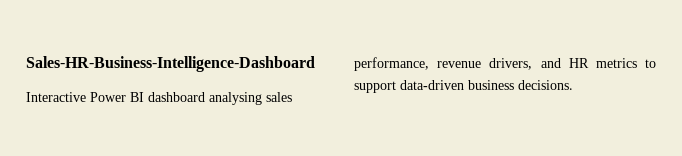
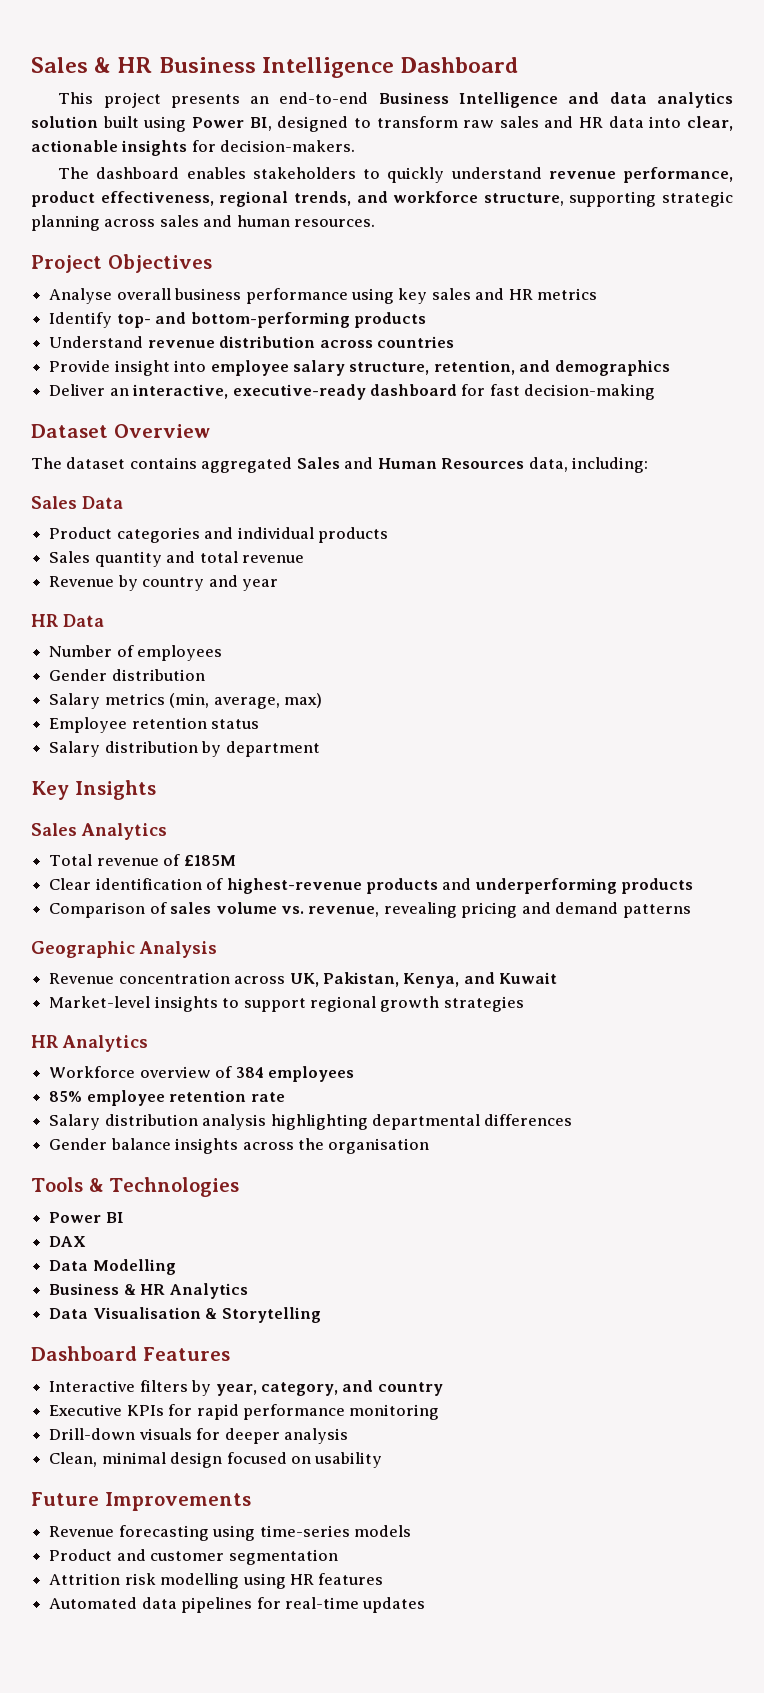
[26,56,315,72] [26,92,292,105] [354,57,656,71] [354,80,573,93] Sales-HR-Business-Intelligence-Dashboard // Interactive Power BI dashboard analysing sales performance, revenue drivers, and HR metrics to support data-driven business decisions. -> [31,57,519,78] [58,92,733,108] [31,116,733,132] [31,140,356,156] [58,167,733,183] [31,191,733,207] [31,215,376,231] [31,254,212,273] [49,288,598,304] [49,312,426,328] [49,336,454,348] [49,360,670,376] [49,384,656,400] [31,424,210,438] [31,457,649,473] [31,496,123,509] [49,527,388,543] [49,551,304,567] [49,575,278,591] [31,614,104,627] [49,645,223,661] [49,669,205,681] [49,693,322,709] [49,717,260,733] [49,741,320,757] [31,780,156,800] [31,823,167,840] [49,854,236,866] [49,878,694,894] [49,902,691,918] [31,941,217,958] [49,972,558,988] [49,996,524,1012] [31,1035,148,1052] [49,1066,354,1082] [49,1090,285,1106] [49,1114,573,1130] [49,1138,430,1154] [31,1177,240,1197] [49,1212,124,1223] [49,1236,87,1247] [49,1259,176,1275] [49,1283,248,1299] [49,1307,321,1323] [31,1346,230,1361] [49,1380,443,1396] [49,1404,440,1420] [49,1428,348,1444] [49,1452,383,1468] [31,1492,251,1511] [49,1525,411,1541] [49,1549,338,1565] [49,1573,384,1589] [49,1597,426,1613] Sales & HR Business Intelligence Dashboard // This project presents an end-to-end Business Intelligence and data analytics solution built using Power BI, designed to transform raw sales and HR data into clear, actionable insights for decision-makers. // The dashboard enables stakeholders to quickly understand revenue performance, product effectiveness, regional trends, and workforce structure, supporting strategic planning across sales and human resources. // Project Objectives // Analyse overall business performance using key sales and HR metrics // Identify top- and bottom-performing products // Understand revenue distribution across countries // Provide insight into employee salary structure, retention, and demographics // Deliver an interactive, executive-ready dashboard for fast decision-making // Dataset Overview // The dataset contains aggregated Sales and Human Resources data, including: // Sales Data // Product categories and individual products // Sales quantity and total revenue // Revenue by country and year // HR Data // Number of employees // Gender distribution // Salary metrics (min, average, max) // Employee retention status // Salary distribution by department // Key Insights // Sales Analytics // Total revenue of £185M // Clear identification of highest-revenue products and underperforming products // Comparison of sales volume vs. revenue, revealing pricing and demand patterns // Geographic Analysis // Revenue concentration across UK, Pakistan, Kenya, and Kuwait // Market-level insights to support regional growth strategies // HR Analytics // Workforce overview of 384 employees // 85% employee retention rate // Salary distribution analysis highlighting departmental differences // Gender balance insights across the organisation // Tools & Technologies // Power BI // DAX // Data Modelling // Business & HR Analytics // Data Visualisation & Storytelling // Dashboard Features // Interactive filters by year, category, and country // Executive KPIs for rapid performance monitoring // Drill-down visuals for deeper analysis // Clean, minimal design focused on usability // Future Improvements // Revenue forecasting using time-series models // Product and customer segmentation // Attrition risk modelling using HR features // Automated data pipelines for real-time updates

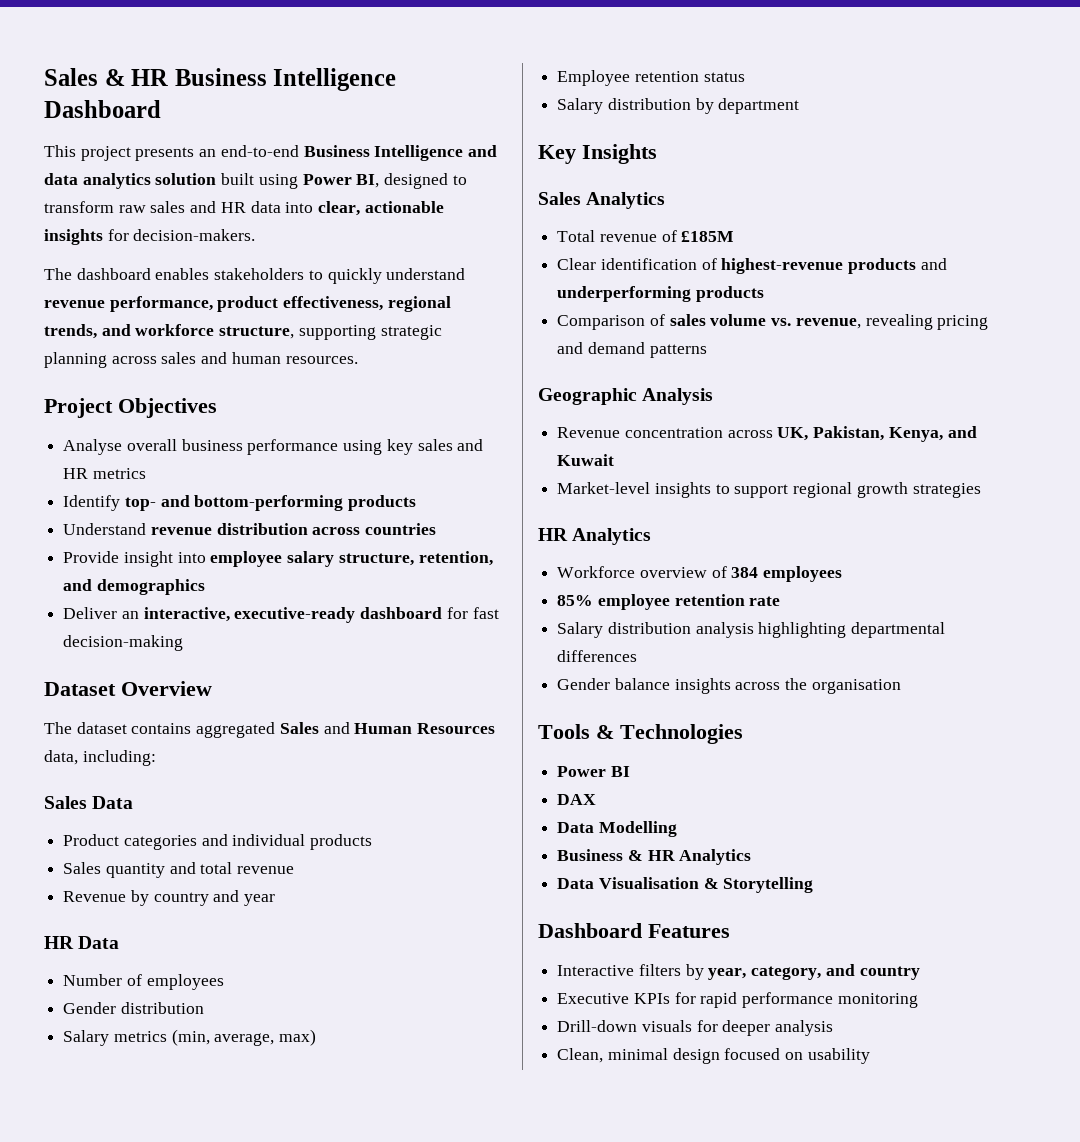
[31,1492,251,1511] [49,1525,411,1541] [49,1549,338,1565] [49,1573,384,1589] [49,1597,426,1613] // Future Improvements // Revenue forecasting using time-series models // Product and customer segmentation // Attrition risk modelling using HR features // Automated data pipelines for real-time updates -> (870, 1056) none

